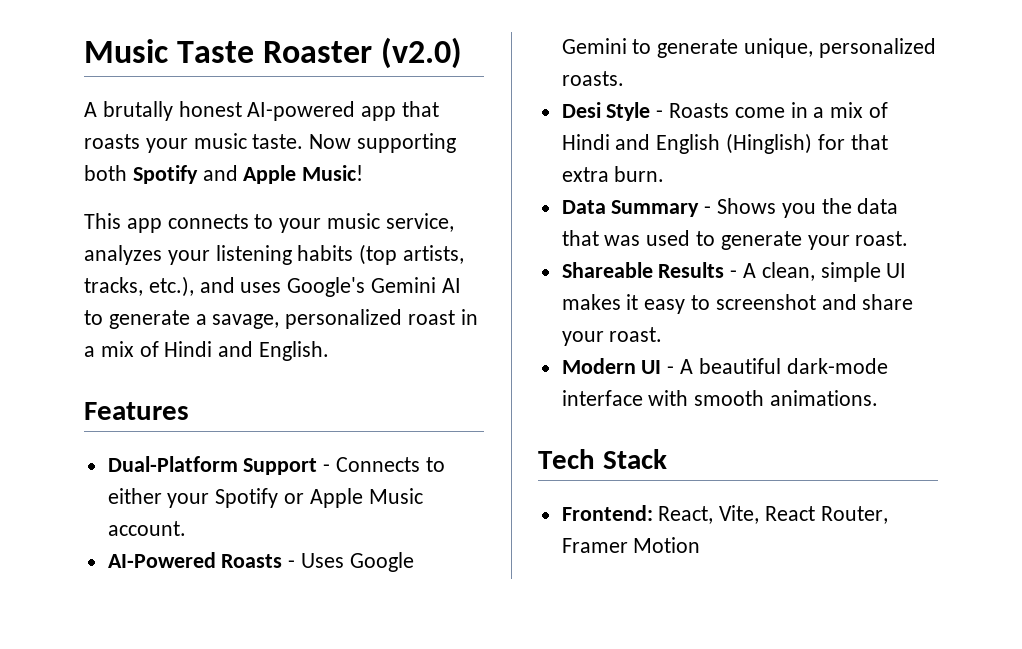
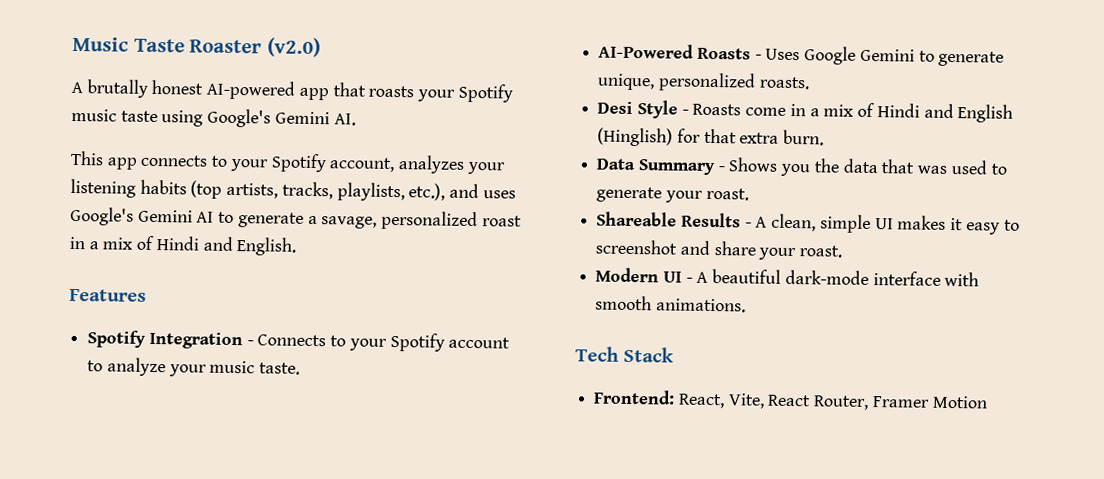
[193,133,457,153] [84,165,364,184] music taste. Now supporting both Spotify and Apple Music! -> [457,83,513,103] [71,108,356,128] Spotify music taste using Google's Gemini AI.
[327,213,454,232] music service, -> [270,153,396,173] Spotify account,
(143, 286) none -> [336,182,405,202] playlists,
[107,456,318,475] Dual-Platform Support -> [87,330,243,350] Spotify Integration
[107,488,423,508] [107,521,186,536] either your Spotify or Apple Music account. -> [348,332,511,352] [87,357,301,377] your Spotify account to analyze your music taste.

